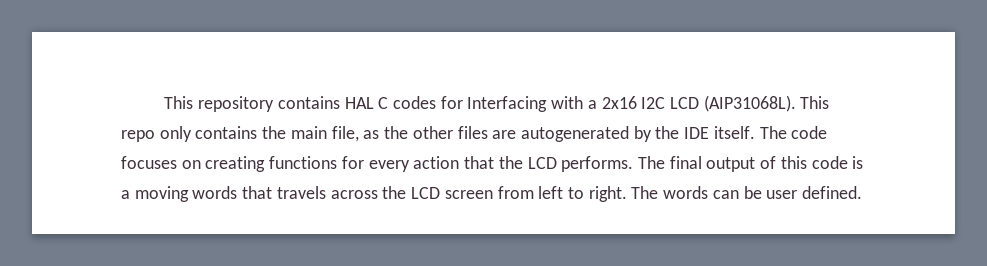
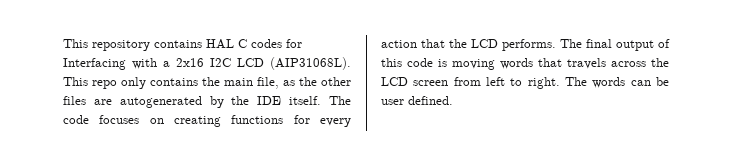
[121,190,130,199] a -> (447, 63) none

